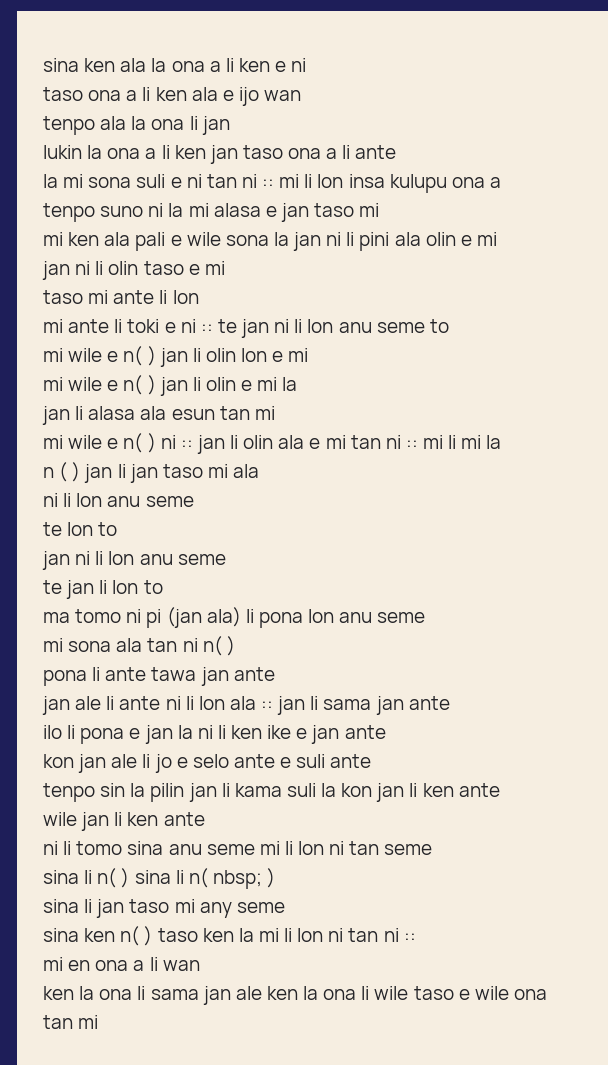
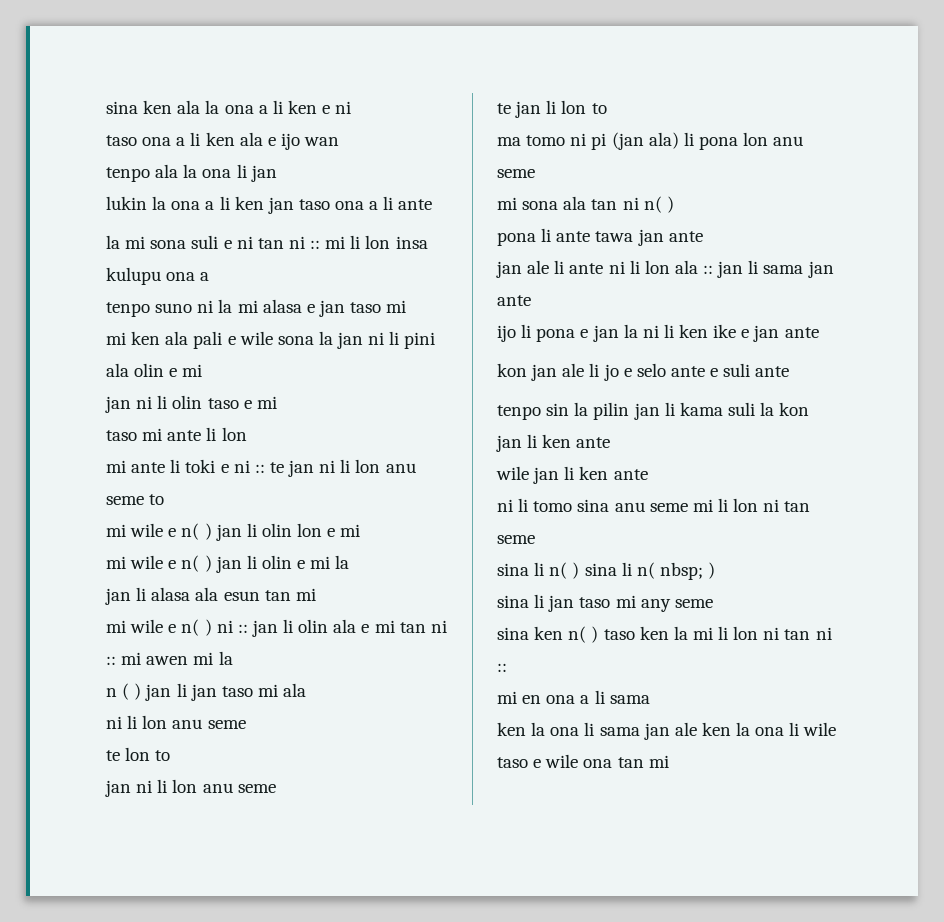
[448,435,457,449] li -> [146,656,189,665] awen
[43,725,62,739] ilo -> [497,325,516,342] ijo
[162,960,200,971] wan -> [609,695,650,704] sama

